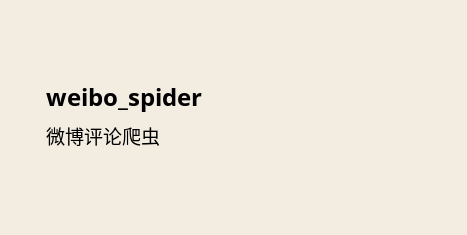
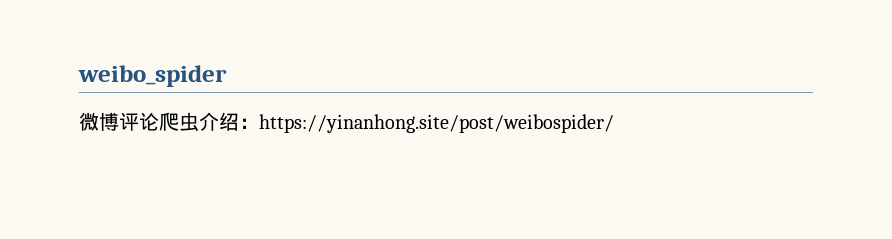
(160, 136) none -> [199,112,614,133] 介绍：https://yinanhong.site/post/weibospider/

